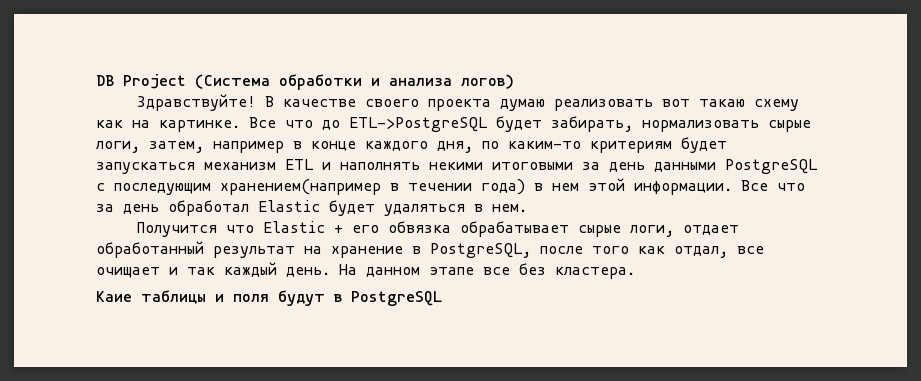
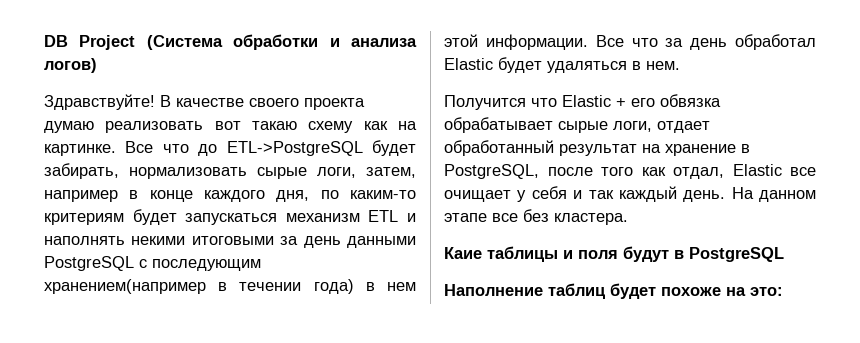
(728, 252) none -> [732,164,782,176] Elastic
(160, 272) none -> [517,186,567,202] у себя
(442, 298) none -> [444,283,783,299] // Наполнение таблиц будет похоже на это:

